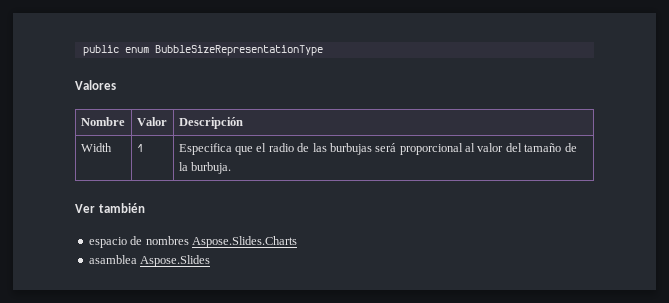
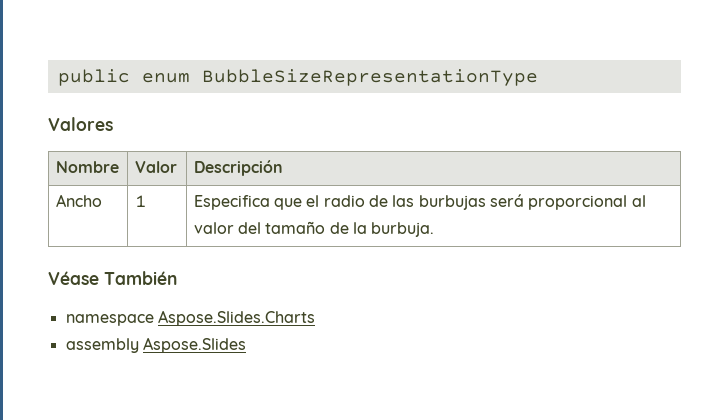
[80,143,112,152] Width -> [55,194,102,207] Ancho
[75,203,145,213] [88,236,189,248] Ver también // espacio de nombres -> [48,271,177,285] [65,314,154,326] Véase También // namespace
[88,255,137,264] asamblea -> [65,338,139,353] assembly

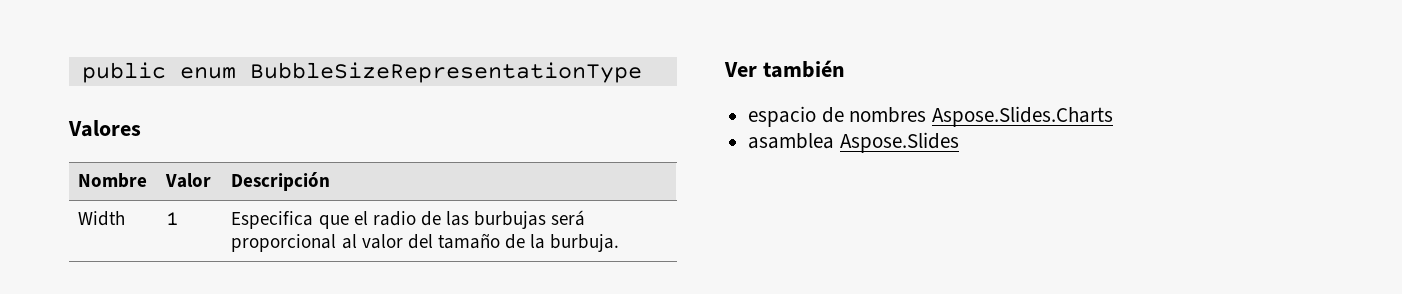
[55,194,102,207] Ancho -> [78,211,126,226] Width
[48,271,177,285] [65,314,154,326] Véase También // namespace -> [724,60,845,78] [748,106,927,127] Ver también // espacio de nombres
[65,338,139,353] assembly -> [748,133,835,149] asamblea

